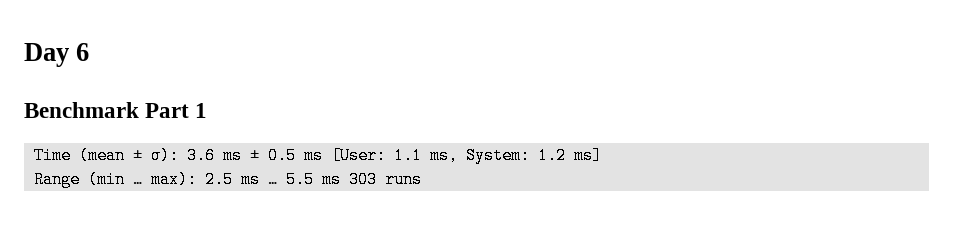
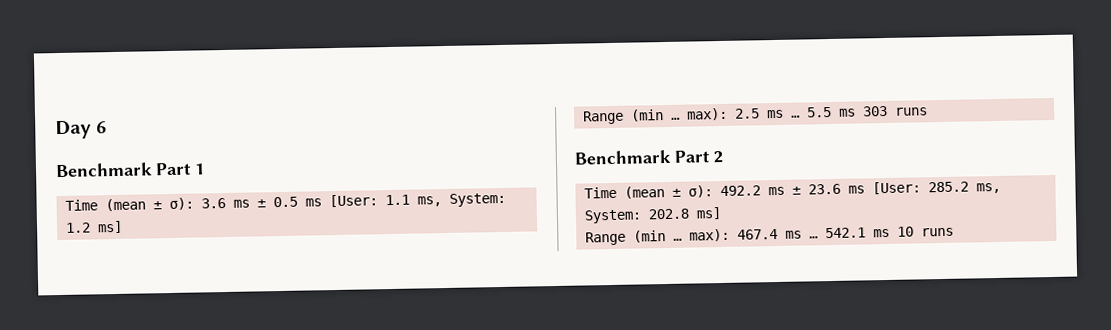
(423, 179) none -> [574,149,723,165] [584,181,1002,199] [584,206,723,224] [585,226,955,246] // Benchmark Part 2 // Time (mean ± σ): 492.2 ms ± 23.6 ms [User: 285.2 ms, System: 202.8 ms] // Range (min … max): 467.4 ms … 542.1 ms 10 runs

